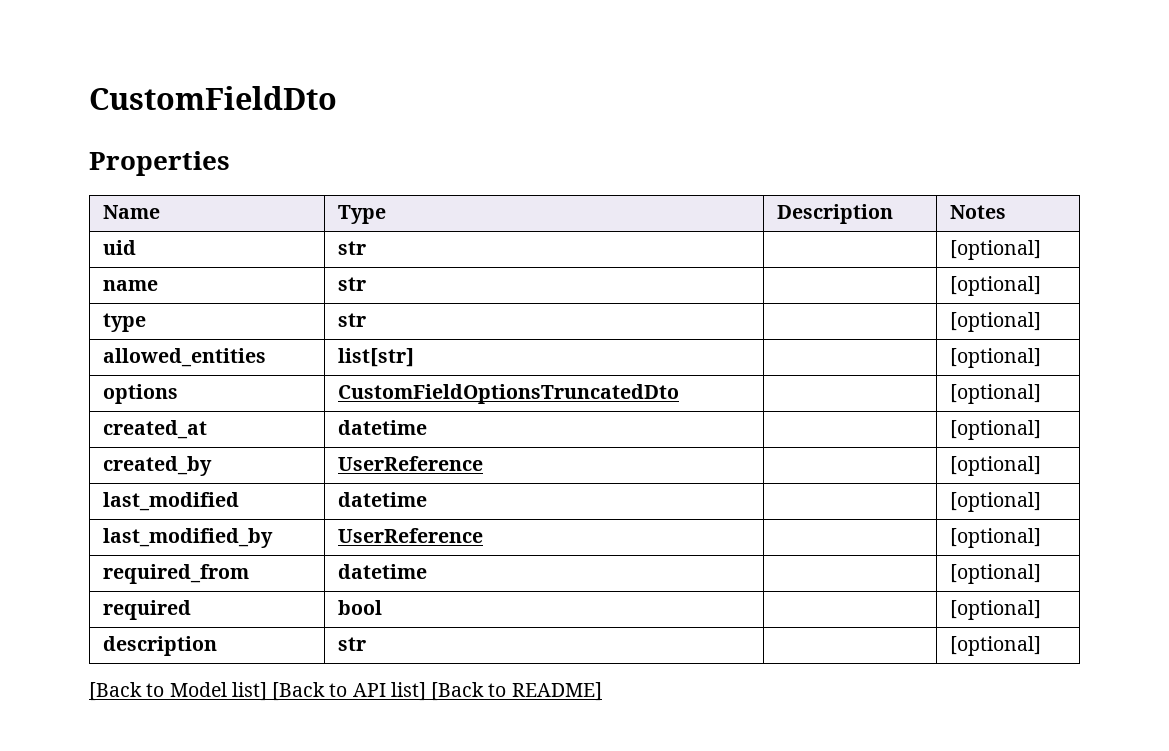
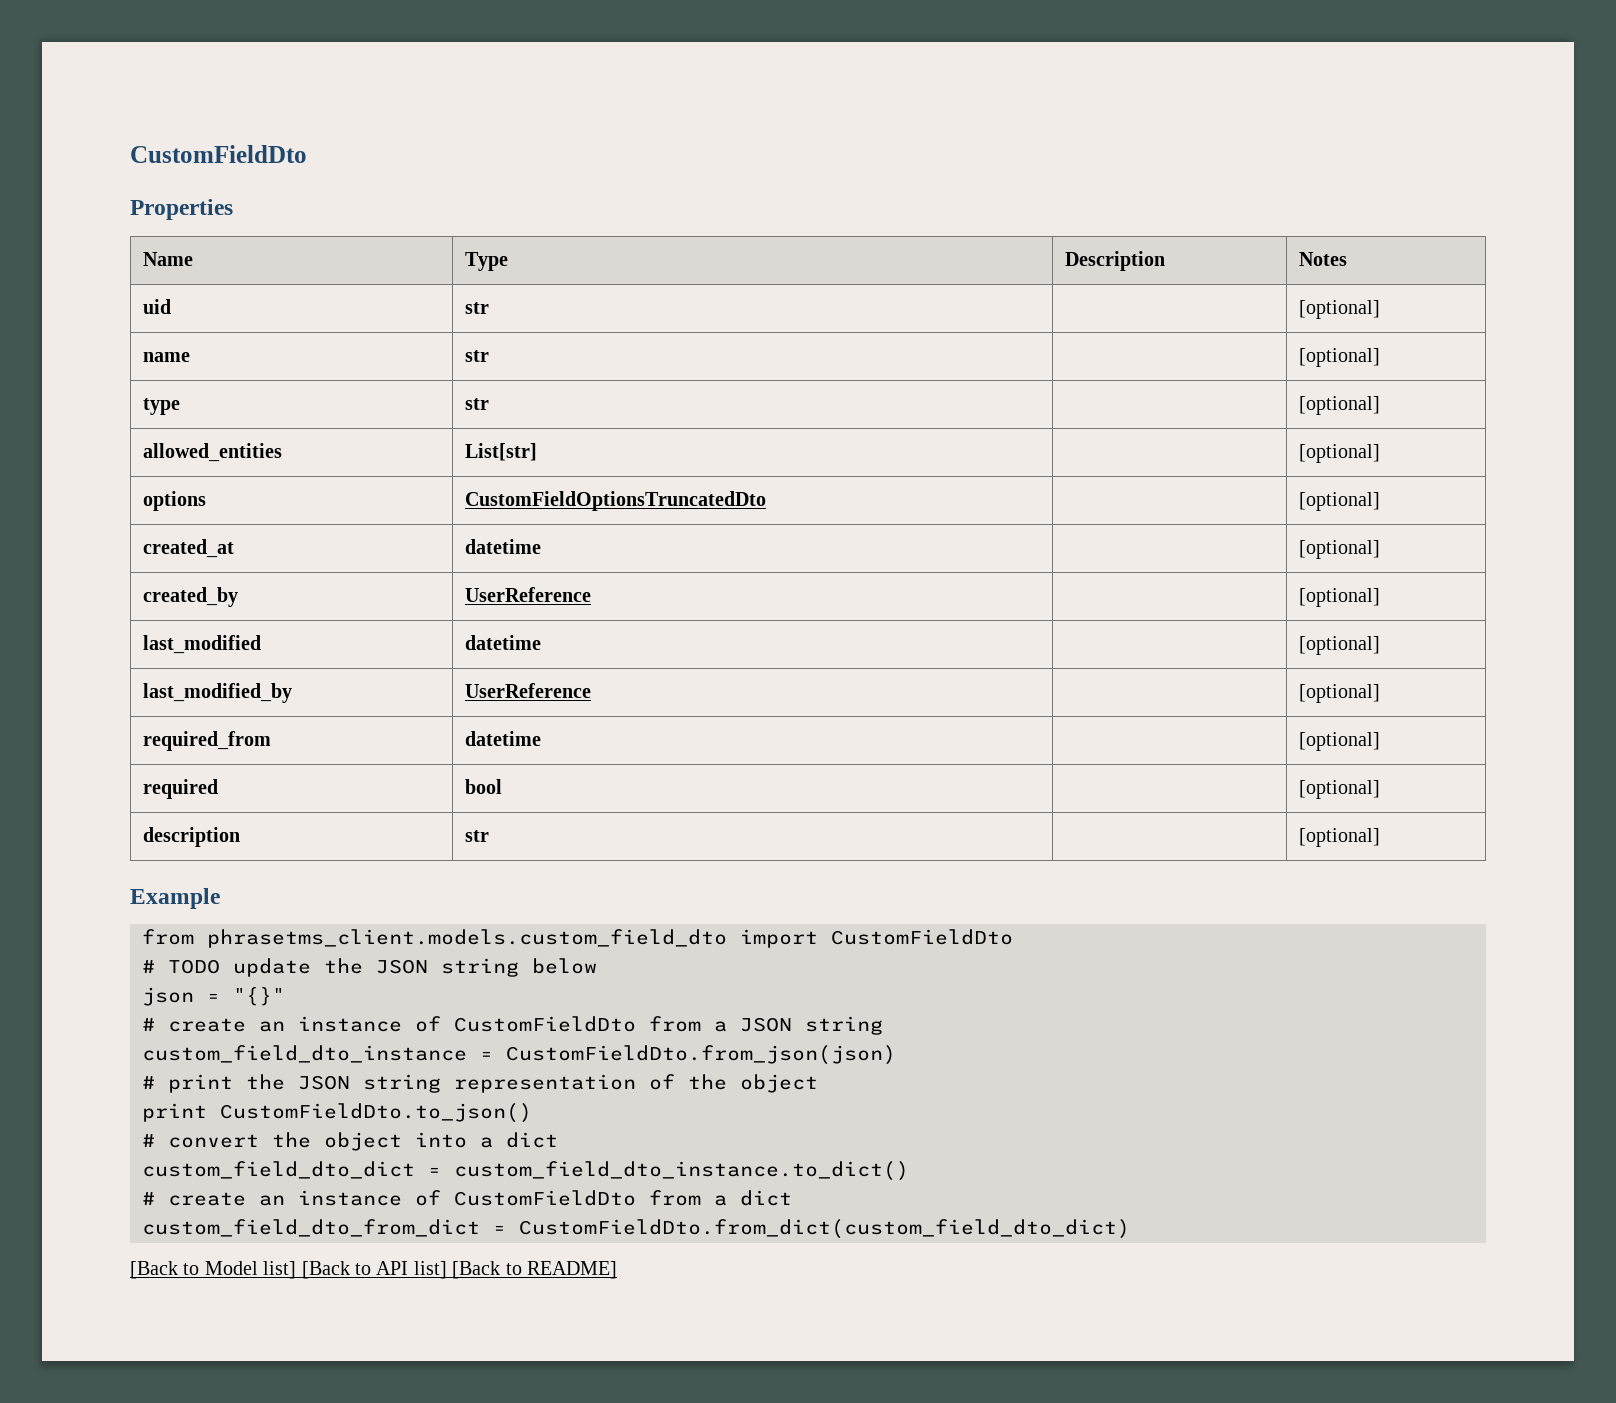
[338,348,415,367] list[str] -> [465,443,538,461] List[str]
(1042, 646) none -> [130,888,220,909] [142,929,1013,948] [142,958,597,977] [142,987,285,1006] [142,1016,883,1035] [142,1045,896,1065] [142,1074,818,1093] [142,1103,532,1123] [142,1132,558,1151] [142,1161,909,1181] [142,1190,792,1206] [142,1219,1130,1239] // Example // from phrasetms_client.models.custom_field_dto import CustomFieldDto // # TODO update the JSON string below // json = "{}" // # create an instance of CustomFieldDto from a JSON string // custom_field_dto_instance = CustomFieldDto.from_json(json) // # print the JSON string representation of the object // print CustomFieldDto.to_json() // # convert the object into a dict // custom_field_dto_dict = custom_field_dto_instance.to_dict() // # create an instance of CustomFieldDto from a dict // custom_field_dto_from_dict = CustomFieldDto.from_dict(custom_field_dto_dict)

